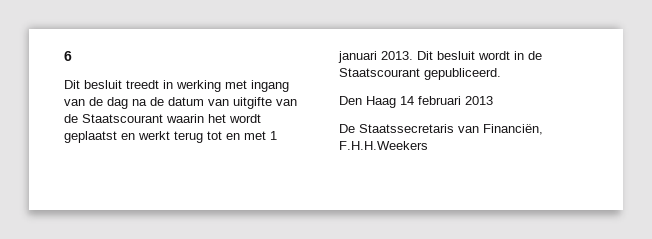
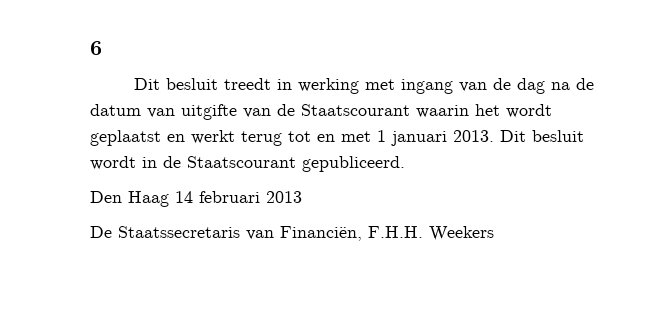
[339,141,428,150] F.H.H.Weekers -> [368,226,494,241] F.H.H. Weekers

